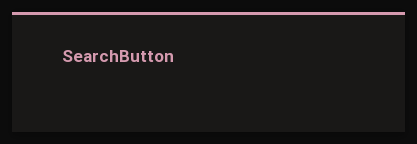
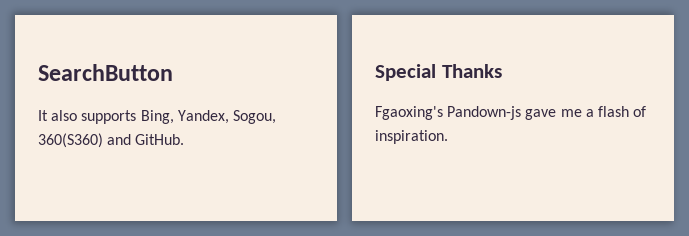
(174, 56) none -> [38,110,276,124] [38,133,185,148] [375,64,502,81] [375,106,647,120] [375,130,448,144] // It also supports Bing, Yandex, Sogou, 360(S360) and GitHub. // Special Thanks // Fgaoxing's Pandown-js gave me a flash of inspiration.

